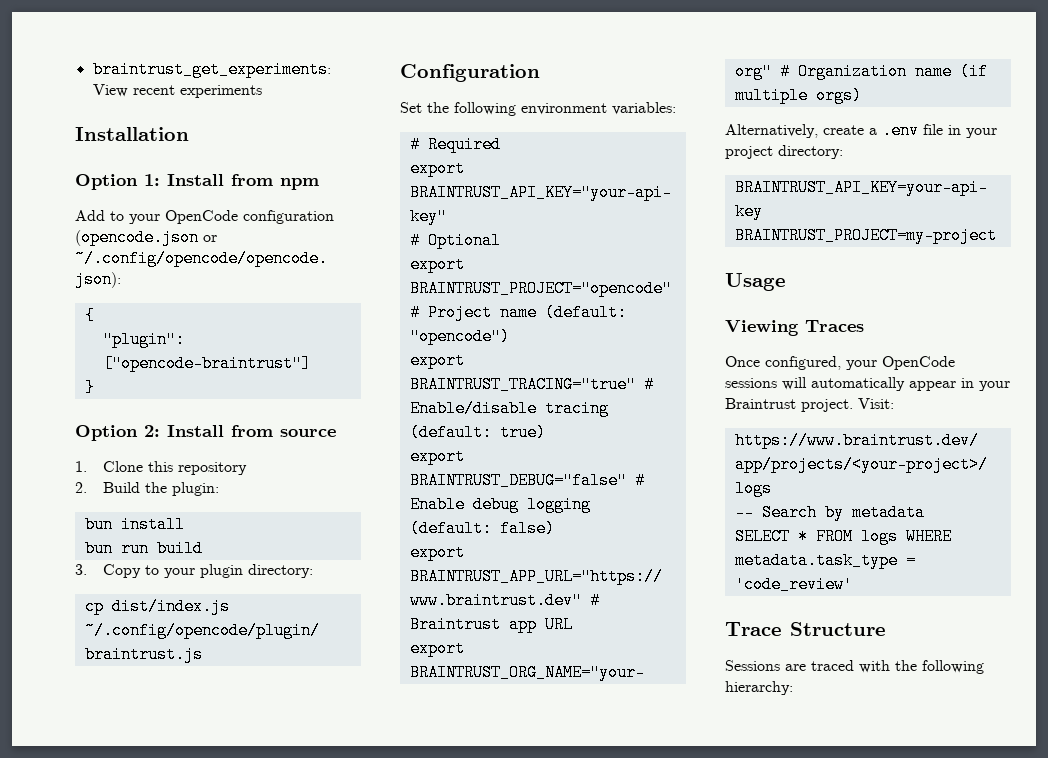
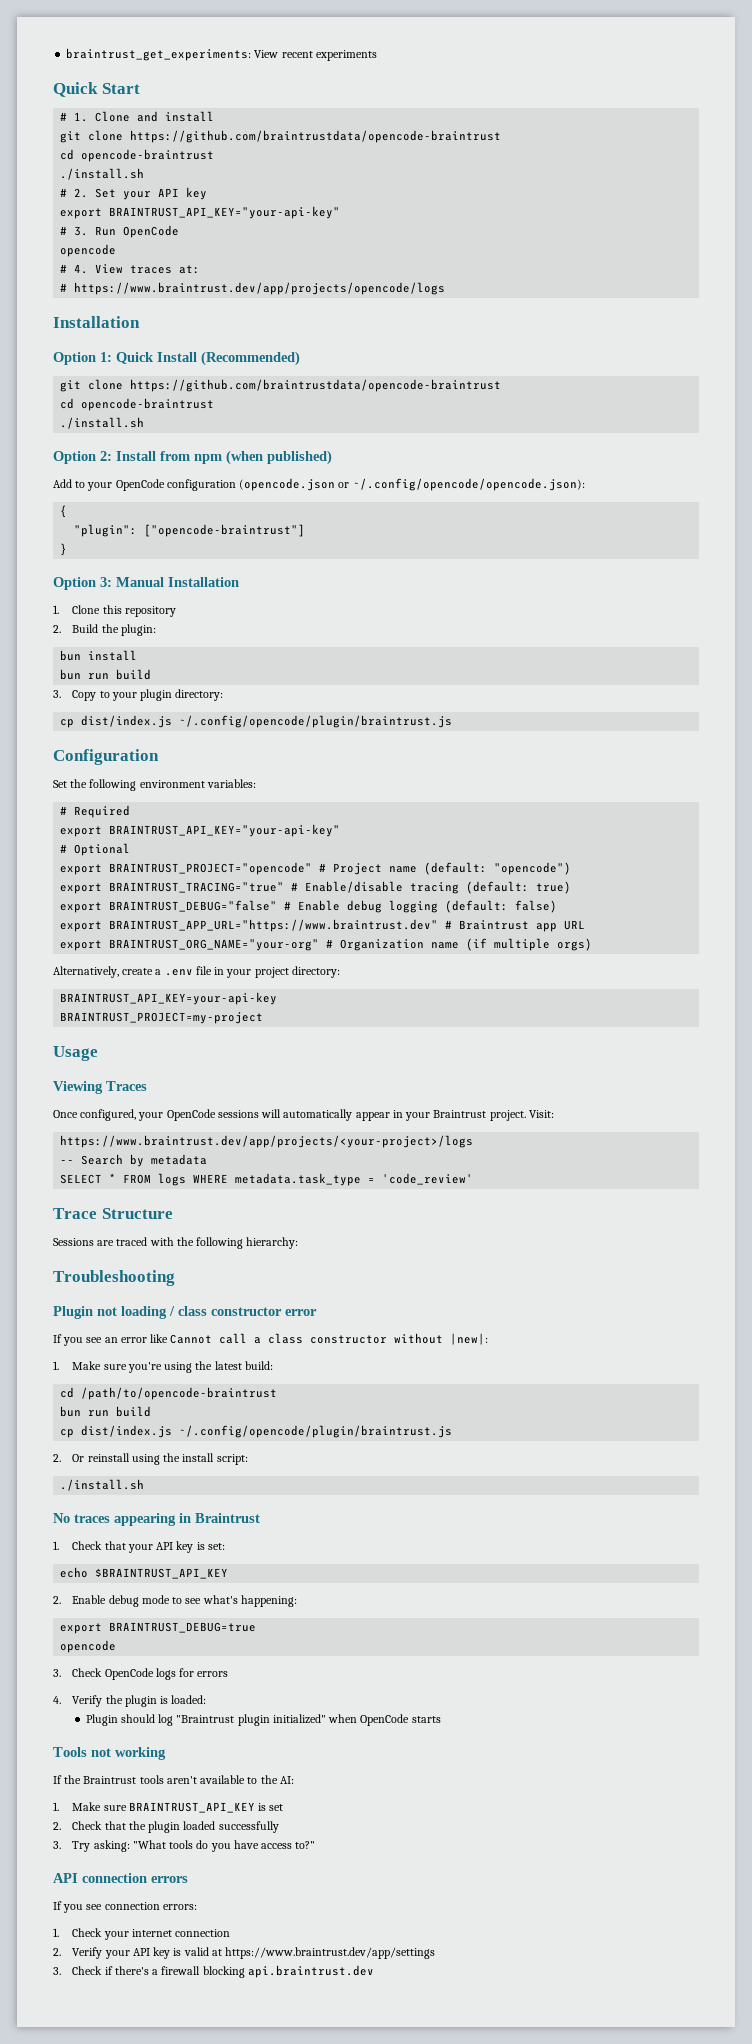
[75,127,189,141] [75,174,160,190] Installation // Option 1: -> [53,82,140,97] [60,111,215,122] [60,130,502,143] [60,149,215,162] [60,168,145,180] [60,187,208,200] [60,206,341,219] [60,225,180,238] [60,244,117,257] [60,264,201,274] [60,282,446,295] [53,316,140,328] [53,351,300,366] [60,379,502,392] [60,398,215,411] [60,417,145,429] [53,451,112,464] Quick Start // # 1. Clone and install // git clone https://github.com/braintrustdata/opencode-braintrust // cd opencode-braintrust // ./install.sh // # 2. Set your API key // export BRAINTRUST_API_KEY="your-api-key" // # 3. Run OpenCode // opencode // # 4. View traces at: // # https://www.braintrust.dev/app/projects/opencode/logs // Installation // Option 1: Quick Install (Recommended) // git clone https://github.com/braintrustdata/opencode-braintrust // cd opencode-braintrust // ./install.sh // Option 2:
(319, 184) none -> [226,450,332,465] (when published)
[144,425,336,437] 2: Install from source -> [100,577,239,587] 3: Manual Installation
(793, 688) none -> [53,1270,175,1286] [53,1306,317,1319] [53,1333,489,1346] [53,1361,273,1373] [60,1387,278,1400] [60,1406,152,1417] [60,1425,453,1438] [53,1453,248,1465] [60,1479,145,1491] [53,1513,260,1526] [53,1541,225,1553] [60,1567,229,1579] [53,1595,297,1607] [60,1622,257,1634] [60,1640,117,1653] [53,1668,229,1680] [53,1695,207,1707] [85,1714,441,1726] [53,1747,166,1760] [53,1775,294,1784] [53,1802,284,1813] [53,1821,279,1833] [53,1840,316,1852] [53,1873,188,1883] [53,1901,197,1913] [53,1928,231,1940] [53,1947,436,1959] [53,1965,374,1978] // Troubleshooting // Plugin not loading / class constructor error // If you see an error like Cannot call a class constructor without |new|: // 1. Make sure you're using the latest build: // cd /path/to/opencode-braintrust // bun run build // cp dist/index.js ~/.config/opencode/plugin/braintrust.js // 2. Or reinstall using the install script: // ./install.sh // No traces appearing in Braintrust // 1. Check that your API key is set: // echo $BRAINTRUST_API_KEY // 2. Enable debug mode to see what's happening: // export BRAINTRUST_DEBUG=true // opencode // 3. Check OpenCode logs for errors // 4. Verify the plugin is loaded: // Plugin should log "Braintrust plugin initialized" when OpenCode starts // Tools not working // If the Braintrust tools aren't available to the AI: // 1. Make sure BRAINTRUST_API_KEY is set // 2. Check that the plugin loaded successfully // 3. Try asking: "What tools do you have access to?" // API connection errors // If you see connection errors: // 1. Check your internet connection // 2. Verify your API key is valid at https://www.braintrust.dev/app/settings // 3. Check if there's a firewall blocking api.braintrust.dev

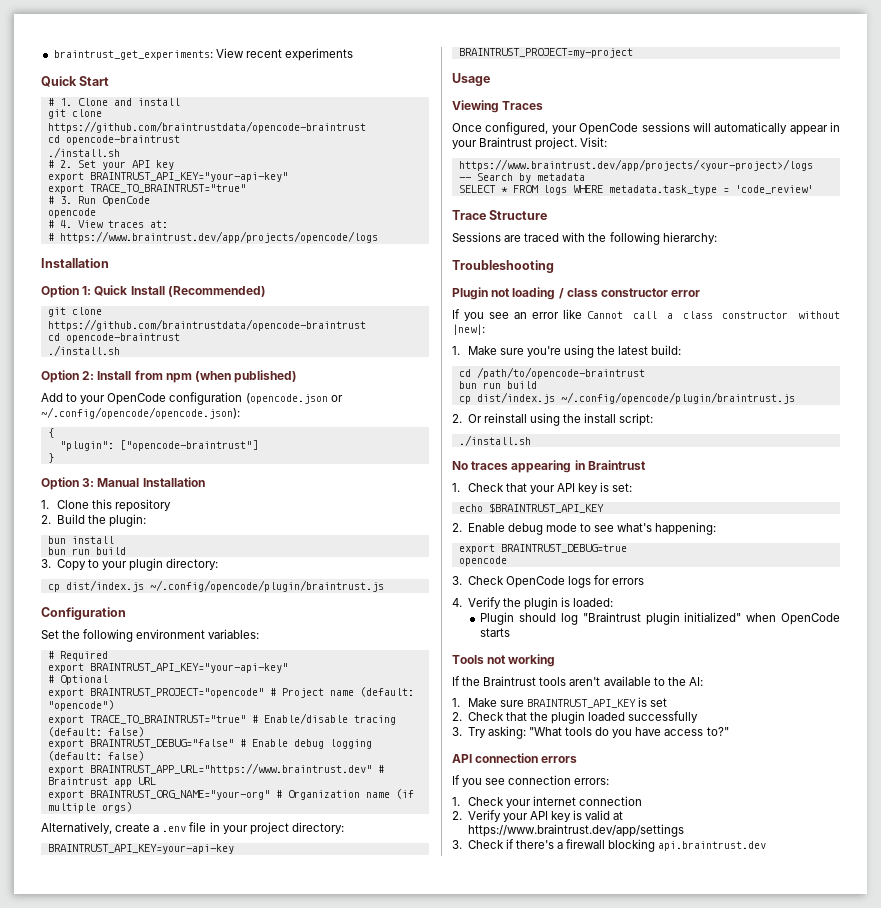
(341, 212) none -> [47,184,246,194] // export TRACE_TO_BRAINTRUST="true"
[109,882,285,893] BRAINTRUST_TRACING="true" -> [89,715,246,724] TRACE_TO_BRAINTRUST="true"
[536,881,572,894] true) -> [107,727,144,737] false)

